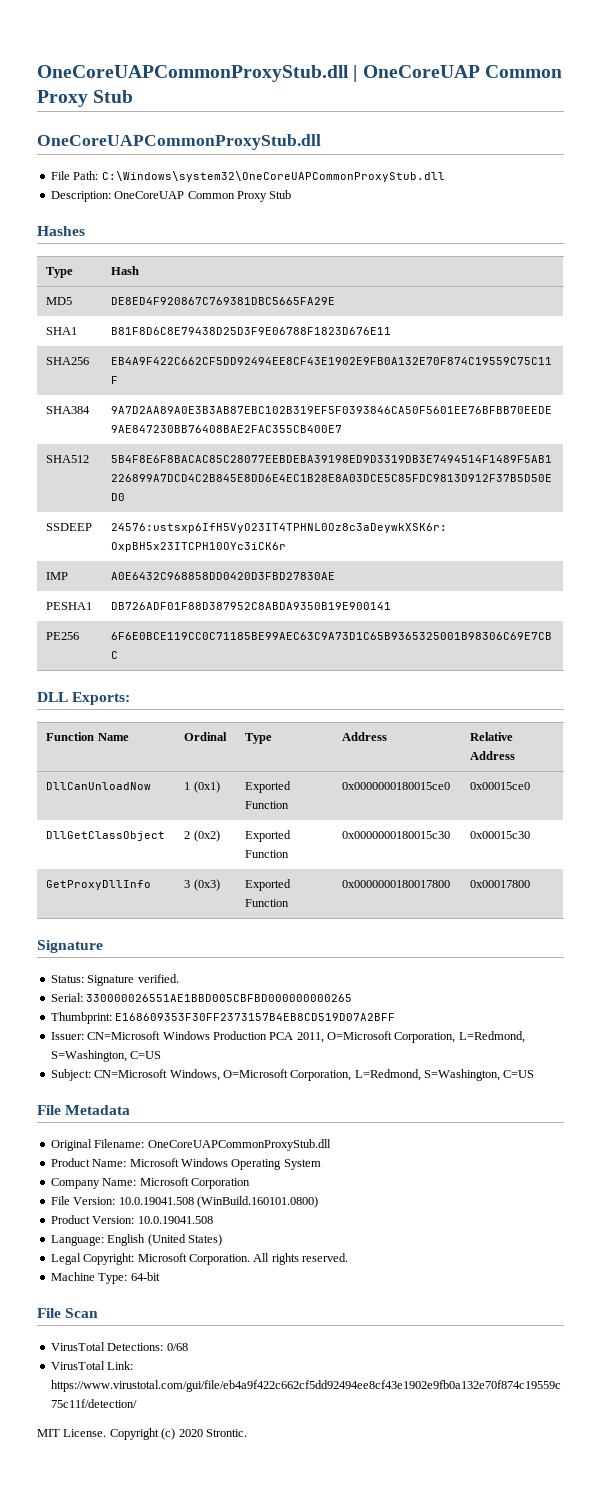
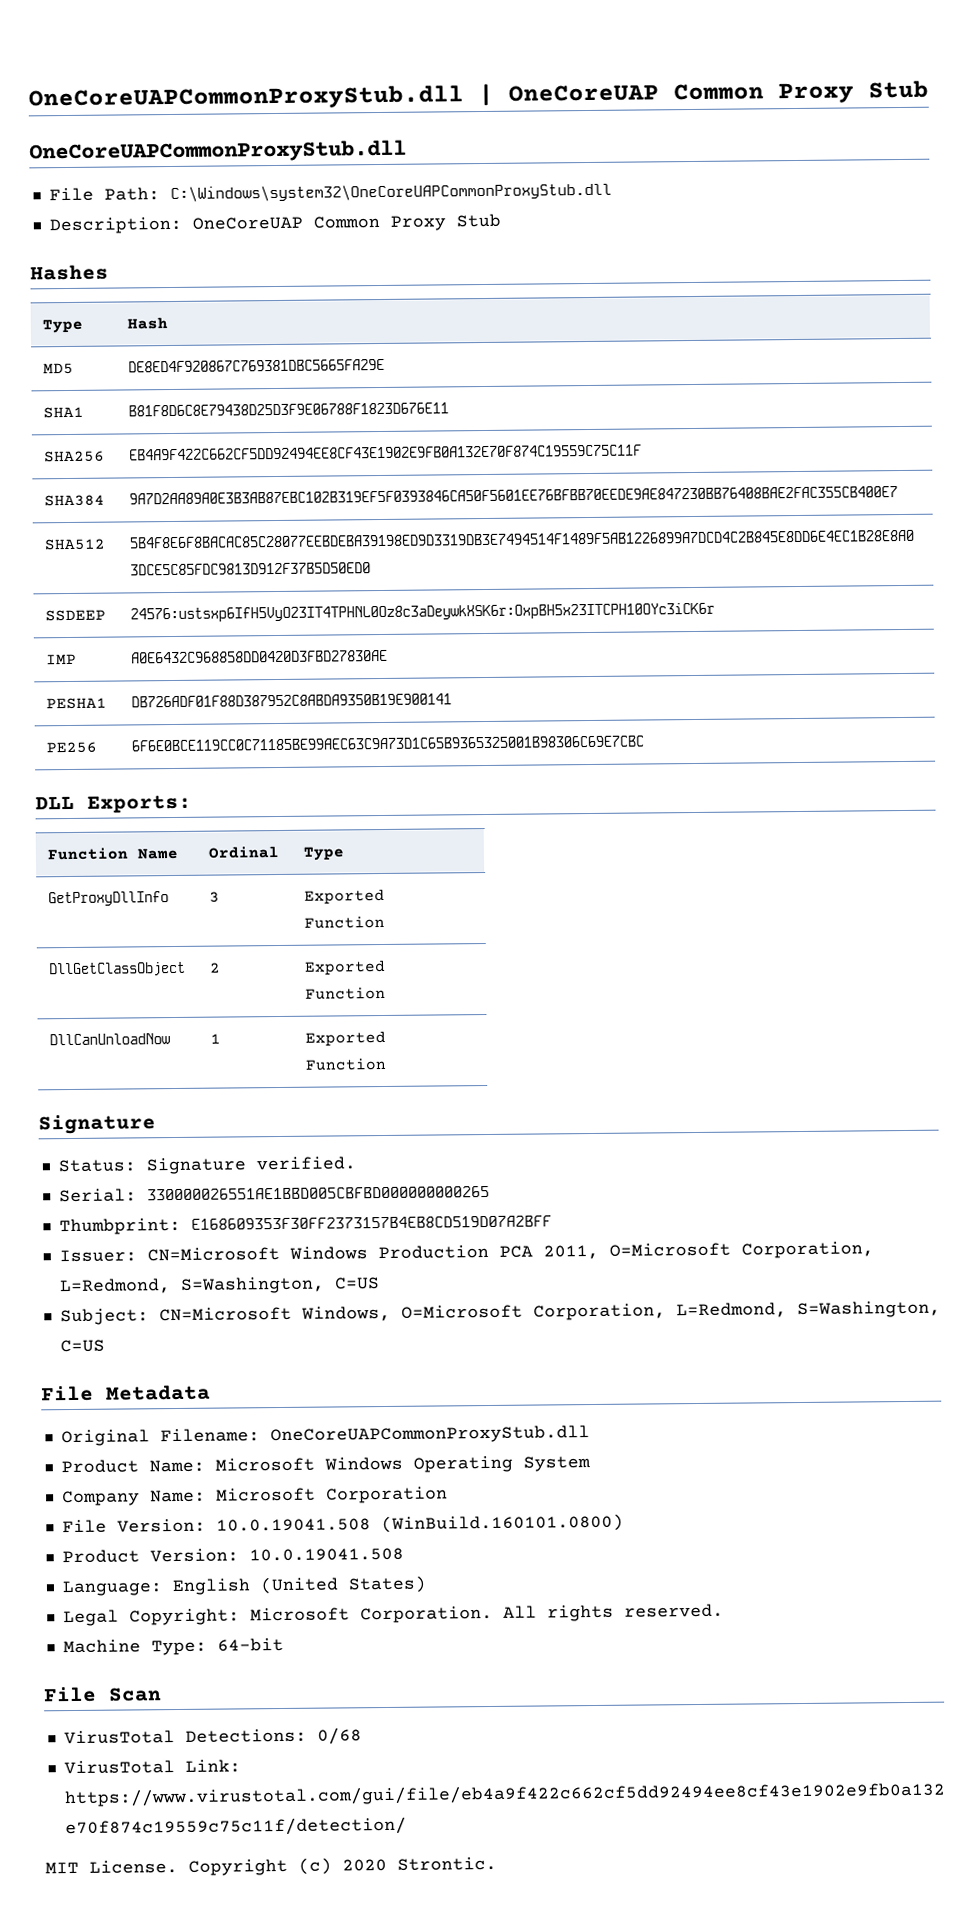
[342,732,388,741] [470,732,514,741] [470,751,516,760] | Address | Relative Address -> [48,891,170,907] [209,891,221,903] [304,888,386,905] [304,915,386,929] [48,961,187,978] [209,962,222,973] [304,959,387,976] [305,986,387,1000] // GetProxyDllInfo | 3 | Exported Function // DllGetClassObject | 2 | Exported Function
[193,781,220,793] [245,781,292,793] [245,801,290,809] [342,782,451,790] [470,782,531,790] [46,831,166,841] [184,830,220,842] [245,830,292,842] [245,850,290,858] [342,831,451,839] [470,831,531,839] [46,880,152,890] [184,879,220,891] [245,879,292,891] [245,899,290,907] [342,880,451,888] [470,880,531,888] (0x1) | Exported Function | 0x0000000180015ce0 | 0x00015ce0 // DllGetClassObject | 2 (0x2) | Exported Function | 0x0000000180015c30 | 0x00015c30 // GetProxyDllInfo | 3 (0x3) | Exported Function | 0x0000000180017800 | 0x00017800 -> [305,1030,387,1047] [305,1057,388,1071] | Exported Function

